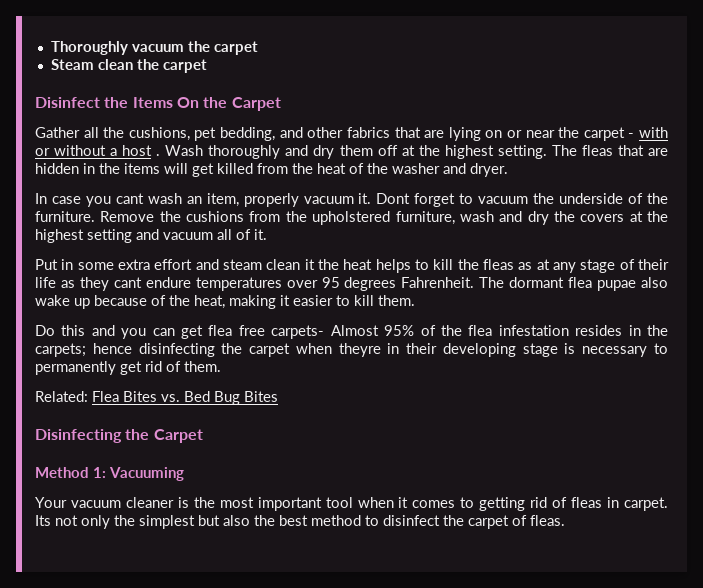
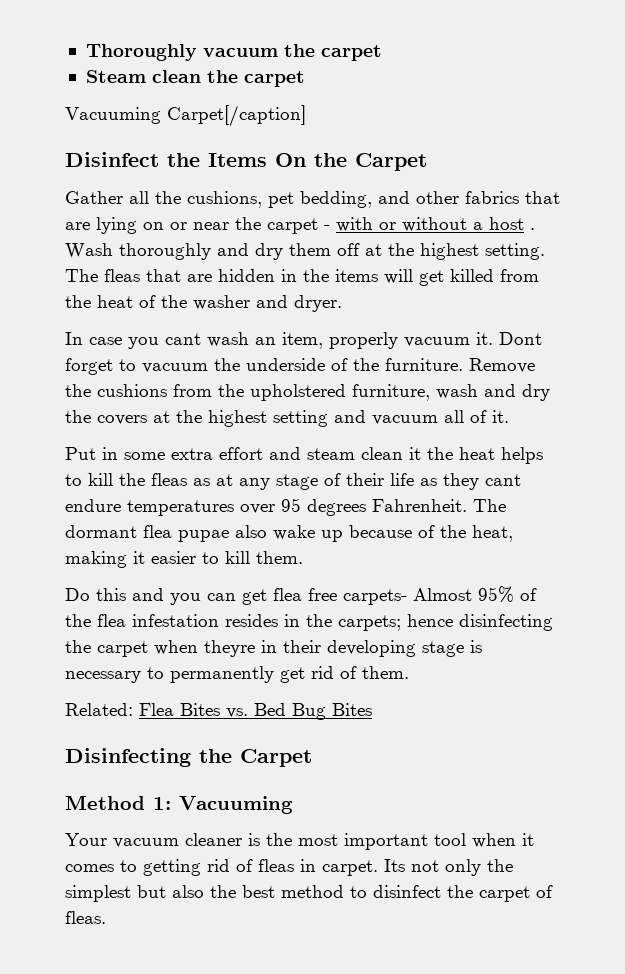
(207, 66) none -> [65,105,306,127] // Vacuuming Carpet[/caption]

